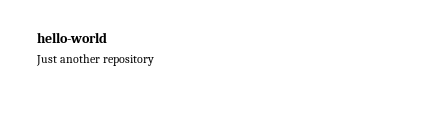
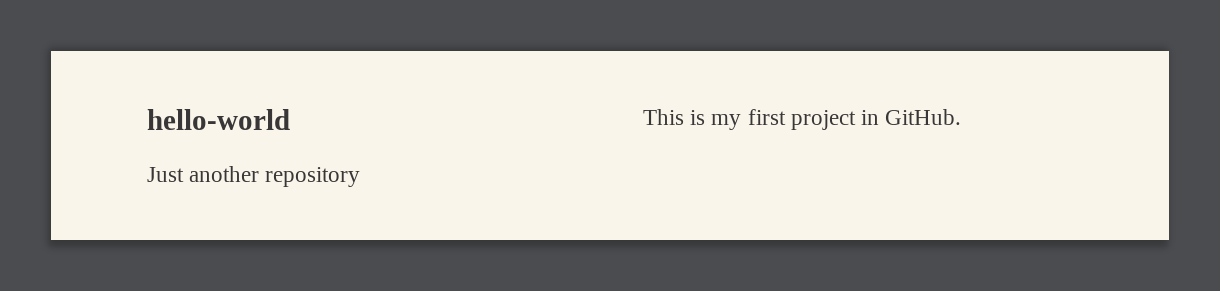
(155, 60) none -> [643,109,962,130] // This is my first project in GitHub.

